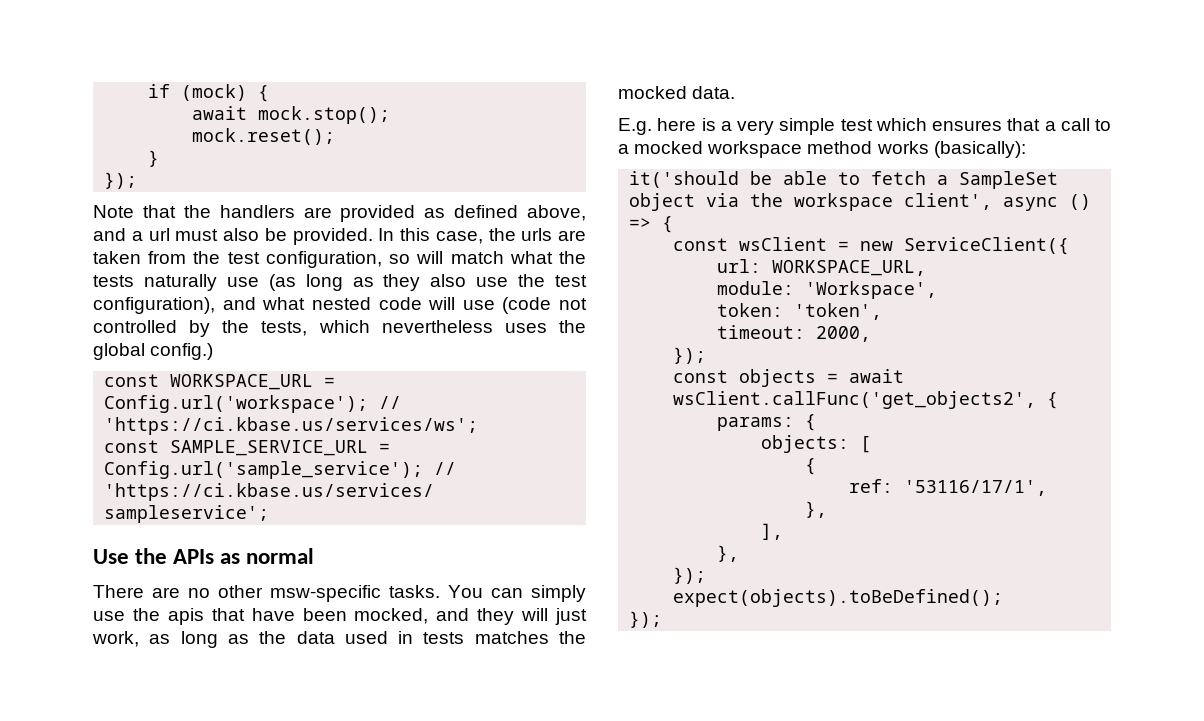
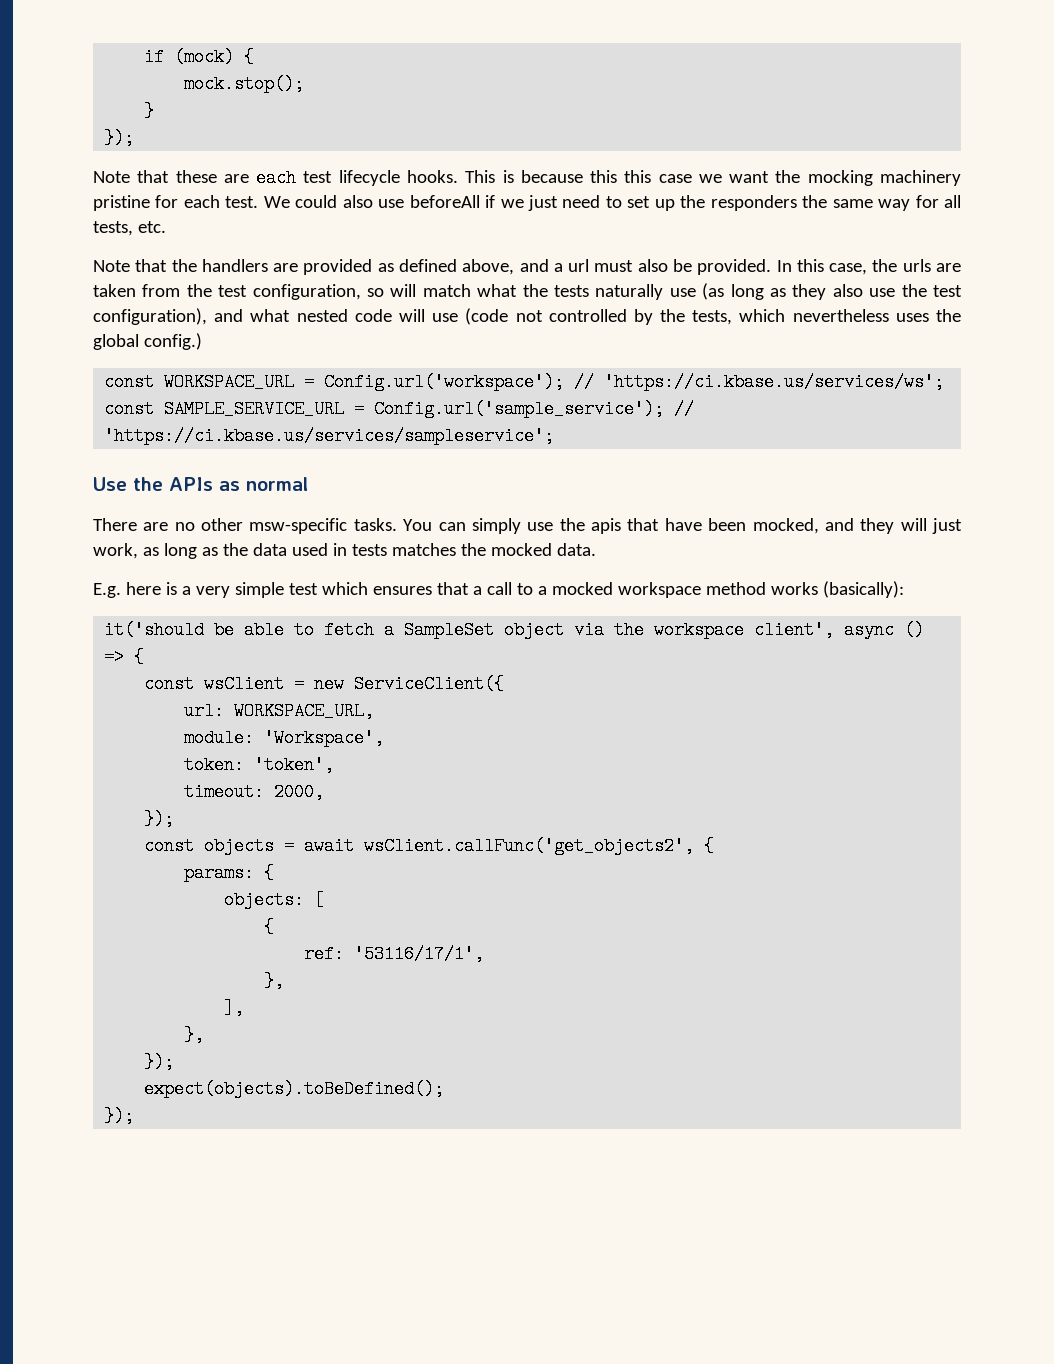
[192,106,248,120] await -> (255, 57) none
[192,128,336,145] // mock.reset(); -> (305, 84) none
(138, 180) none -> [93,169,962,187] [93,195,962,211] [93,221,166,236] // Note that these are each test lifecycle hooks. This is because this this case we want the mocking machinery pristine for each test. We could also use beforeAll if we just need to set up the responders the same way for all tests, etc.

